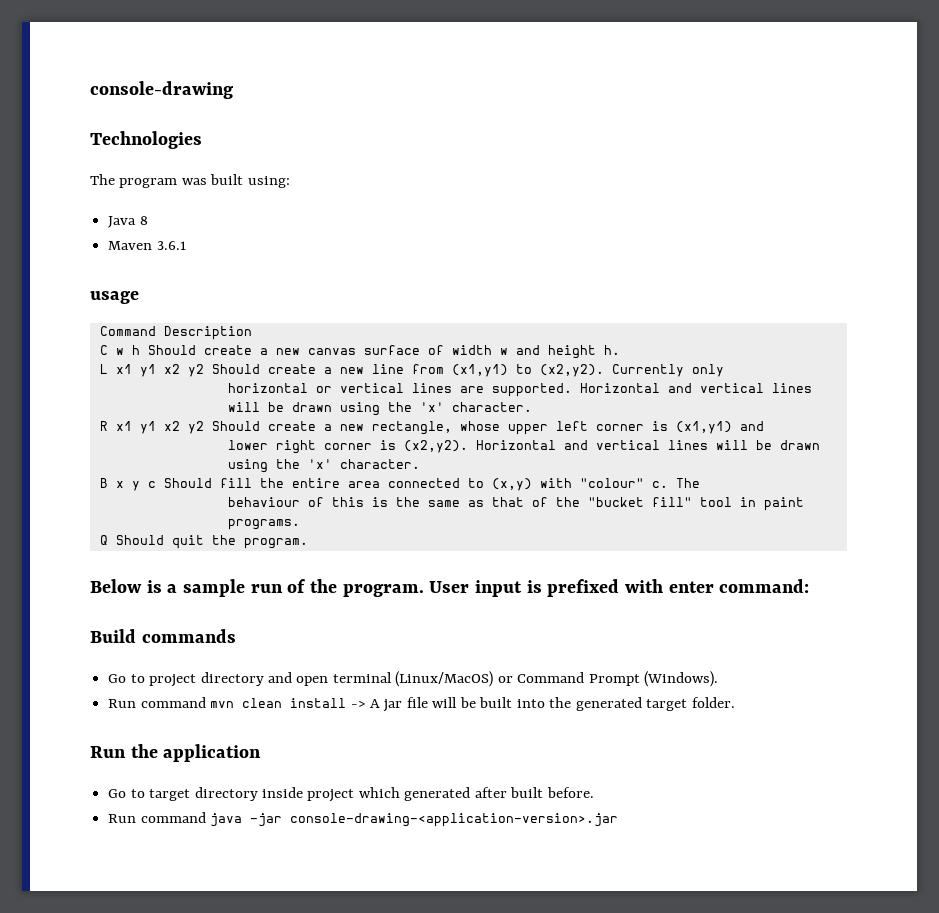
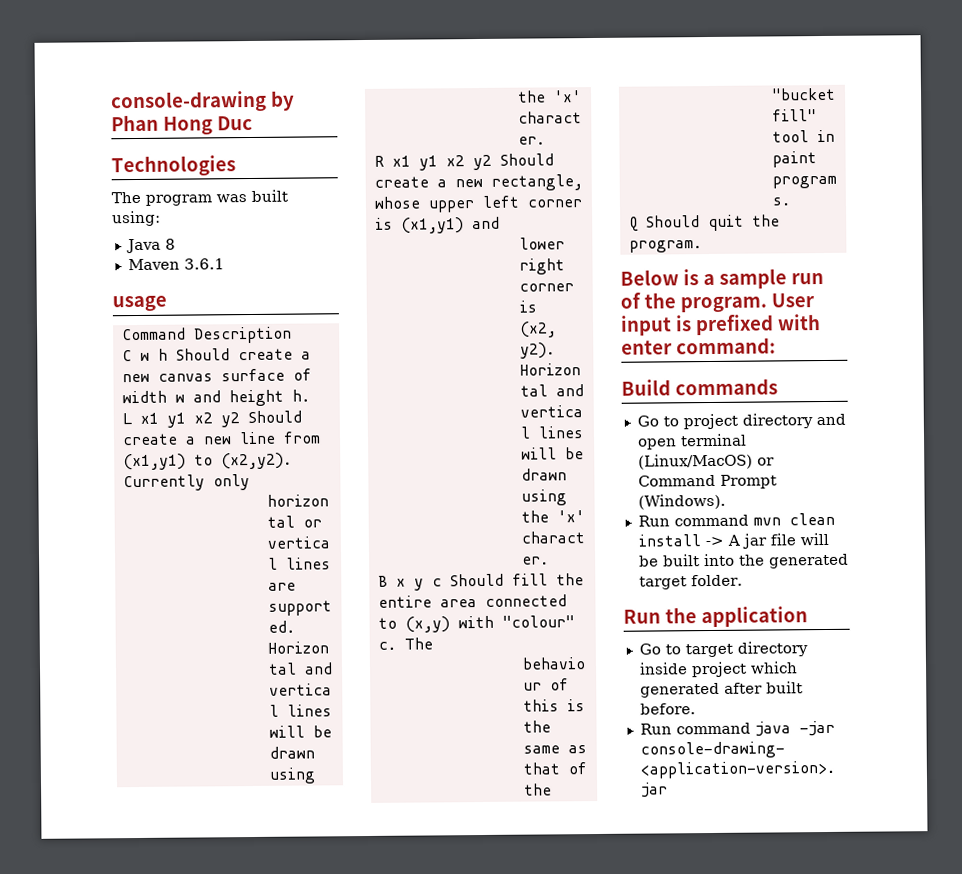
(233, 90) none -> [269,90,295,111] [111,114,253,135] by Phan Hong Duc

